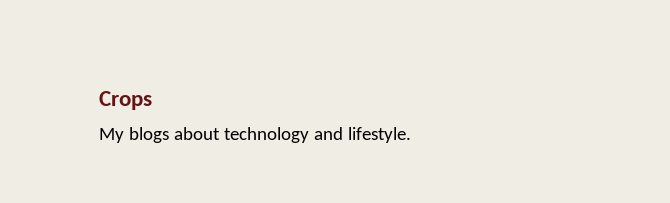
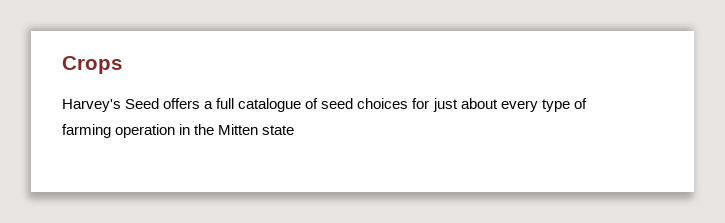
[99,127,411,143] My blogs about technology and lifestyle. -> [62,98,587,112] [62,124,295,138] Harvey's Seed offers a full catalogue of seed choices for just about every type of farming operation in the Mitten state

